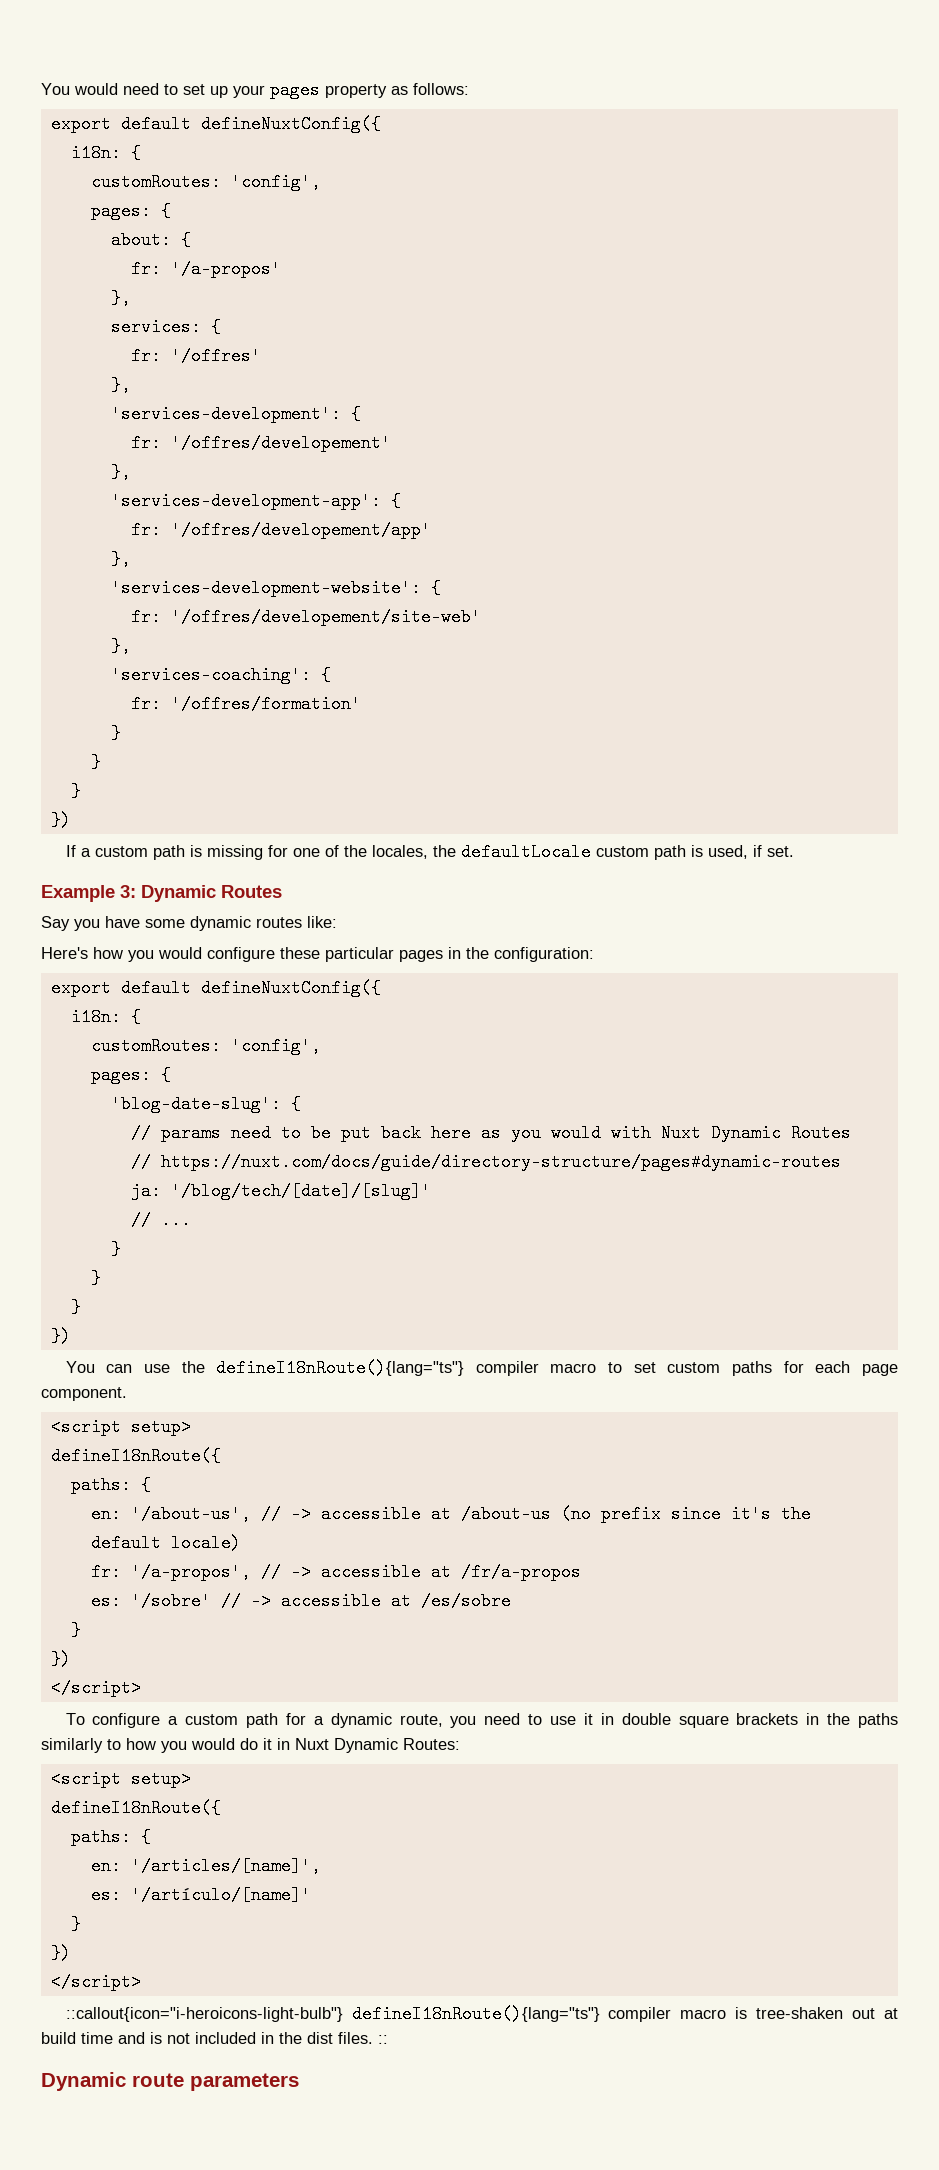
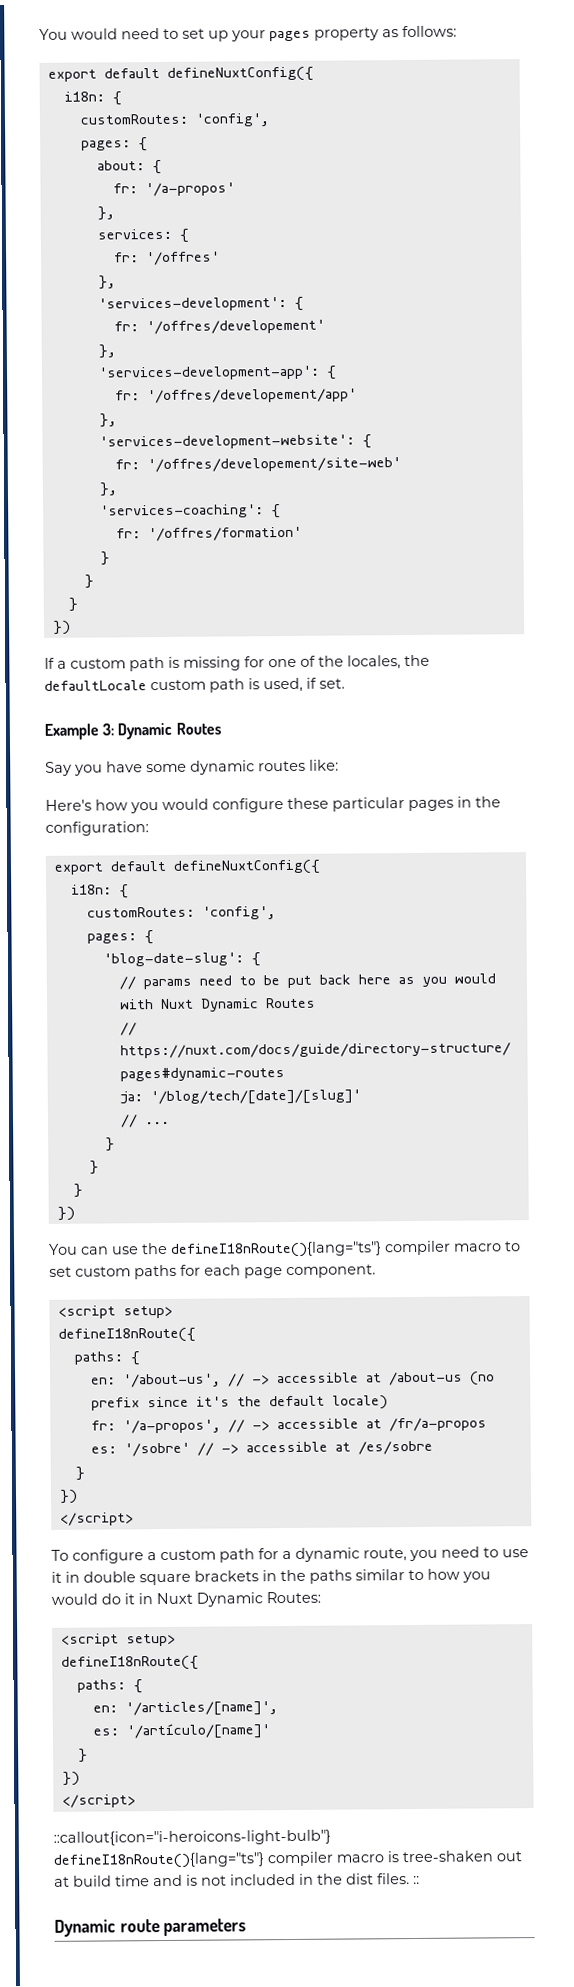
[41,1738,103,1753] similarly -> [355,1569,405,1581] similar

